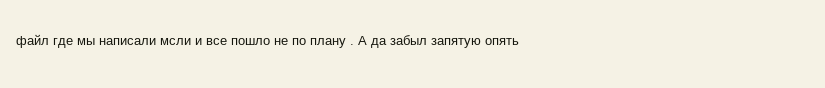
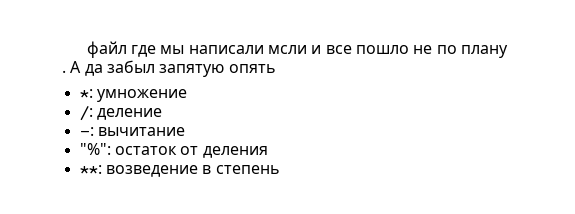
(519, 41) none -> [79,89,187,102] [79,105,162,121] [79,127,185,136] [79,143,268,158] [79,165,280,177] // *: умножение // /: деление // -: вычитание // "%": остаток от деления // **: возведение в степень

